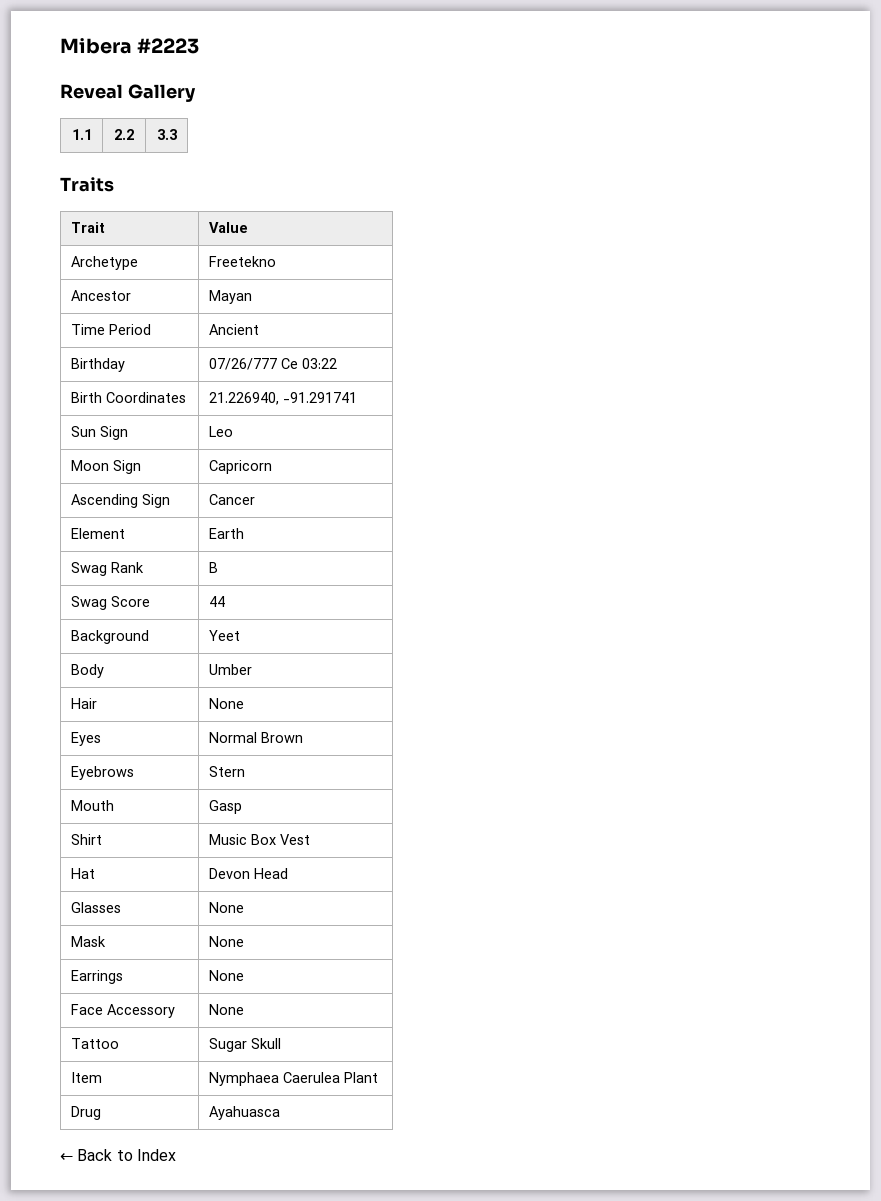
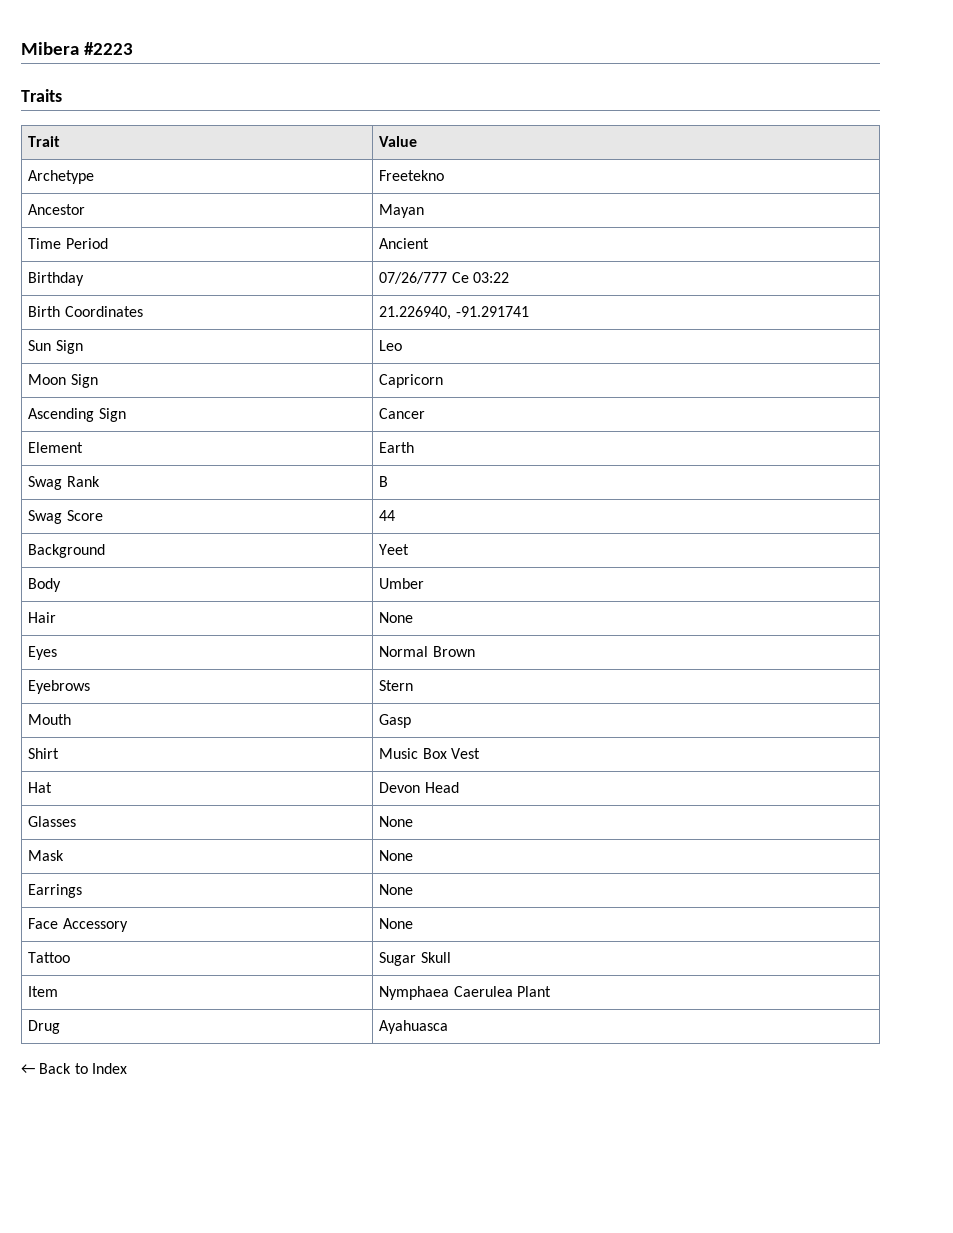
[60,84,196,102] [71,129,92,140] [114,129,134,140] [156,129,177,140] // Reveal Gallery // 1.1 | 2.2 | 3.3 -> (133, 48) none

